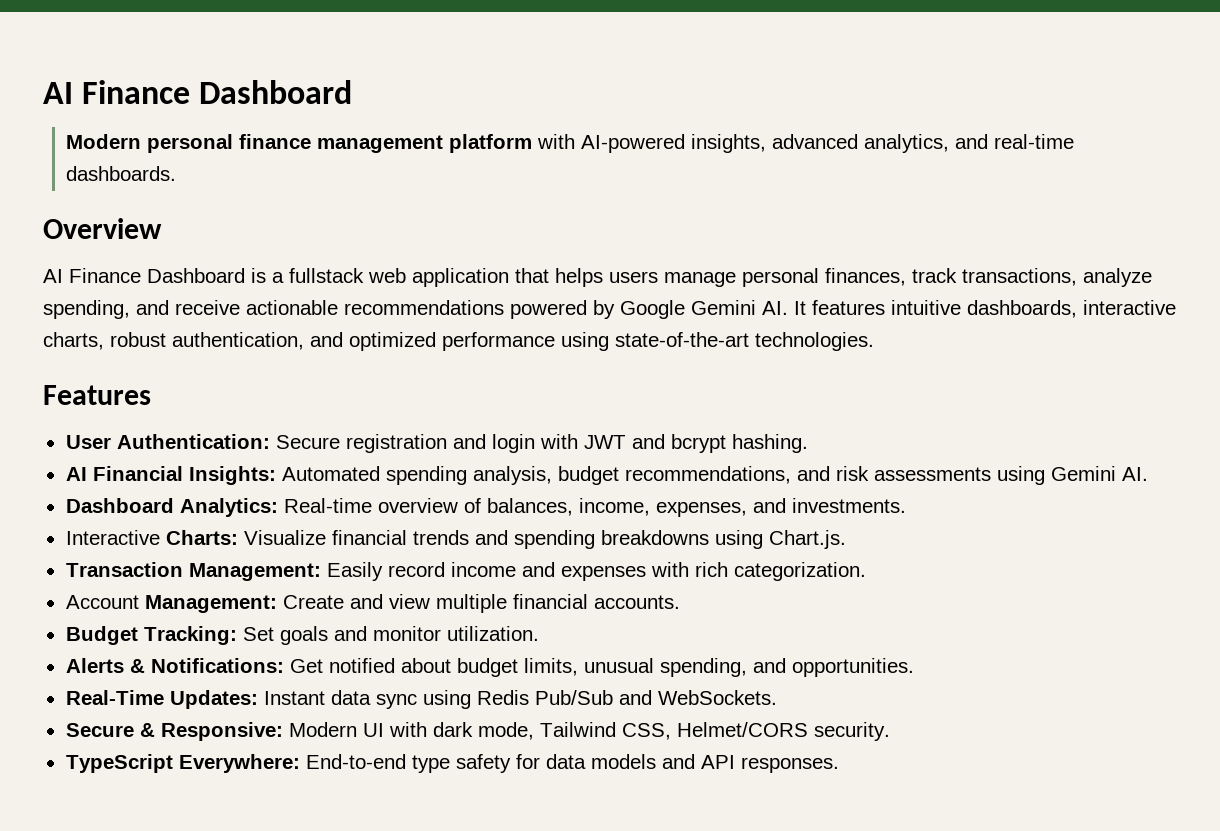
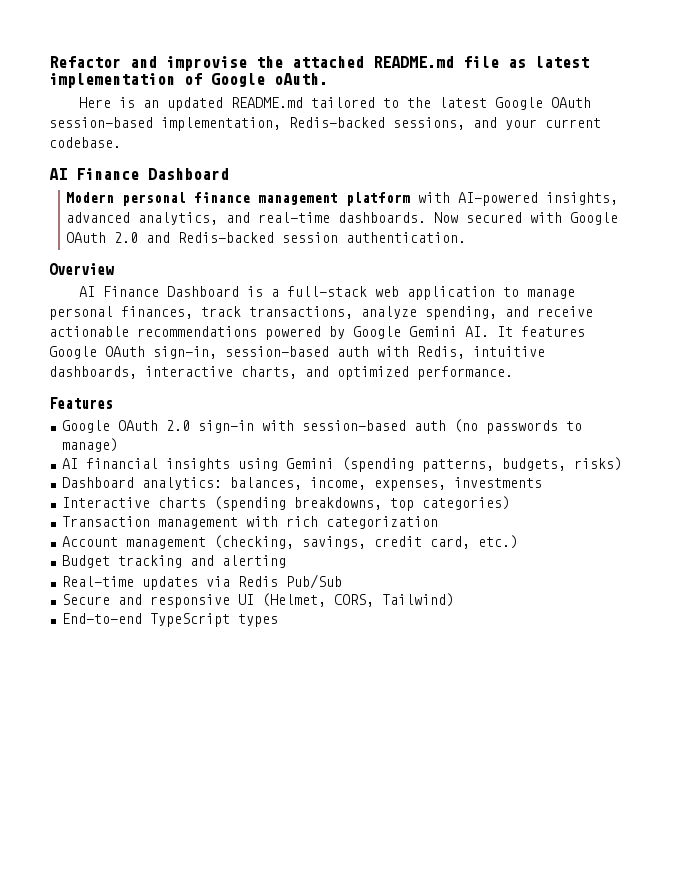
(43, 93) none -> [49,56,589,71] [49,73,328,88] [78,97,591,111] [49,117,601,131] [49,137,121,148] Refactor and improvise the attached README.md file as latest implementation of Google oAuth. // Here is an updated README.md tailored to the latest Google OAuth session-based implementation, Redis-backed sessions, and your current codebase. //
(176, 173) none -> [433,212,618,225] [65,232,466,243] Now secured with Google OAuth 2.0 and Redis-backed session authentication.
[289,268,364,283] fullstack -> [286,286,367,297] full‑stack
[515,268,658,287] that helps users -> [502,287,519,297] to
[891,300,1176,318] [43,332,874,351] [43,385,151,405] [65,434,808,453] [65,466,1148,485] [65,498,481,517] intuitive dashboards, interactive charts, robust authentication, and optimized performance using state-of-the-art technologies. // Features // User Authentication: Secure registration and login with JWT and bcrypt hashing. // AI Financial Insights: Automated spending analysis, budget recommendations, and risk assessments using Gemini AI. // Dashboard Analytics: Real-time overview of -> [49,346,545,359] [49,366,513,380] [49,397,113,409] [61,419,582,434] [61,438,118,452] [61,457,622,472] [61,477,222,490] Google OAuth sign-in, session-based auth with Redis, intuitive dashboards, interactive charts, and optimized performance. // Features // Google OAuth 2.0 sign-in with session-based auth (no passwords to manage) // AI financial insights using Gemini (spending patterns, budgets, risks) // Dashboard analytics:
[752,498,906,513] and investments. -> [453,477,542,488] investments
[165,530,846,549] [65,562,646,581] Charts: Visualize financial trends and spending breakdowns using Chart.js. // Transaction Management: Easily record income and expenses -> [157,496,510,511] [61,516,238,529] charts (spending breakdowns, top categories) // Transaction management
[733,562,866,581] categorization. -> [325,516,438,529] categorization
[144,594,680,613] [65,626,539,645] [65,658,914,677] [65,690,471,709] Management: Create and view multiple financial accounts. // Budget Tracking: Set goals and monitor utilization. // Alerts & Notifications: Get notified about budget limits, unusual spending, and opportunities. // Real-Time Updates: Instant data sync using -> [125,535,518,549] [61,555,286,568] [61,576,230,590] management (checking, savings, credit card, etc.) // Budget tracking and alerting // Real-time updates via
[618,690,777,705] [65,722,890,741] [65,754,839,773] and WebSockets. // Secure & Responsive: Modern UI with dark mode, Tailwind CSS, Helmet/CORS security. // TypeScript Everywhere: End-to-end type safety for data models and API responses. -> [61,593,454,608] [61,613,278,627] // Secure and responsive UI (Helmet, CORS, Tailwind) // End-to-end TypeScript types

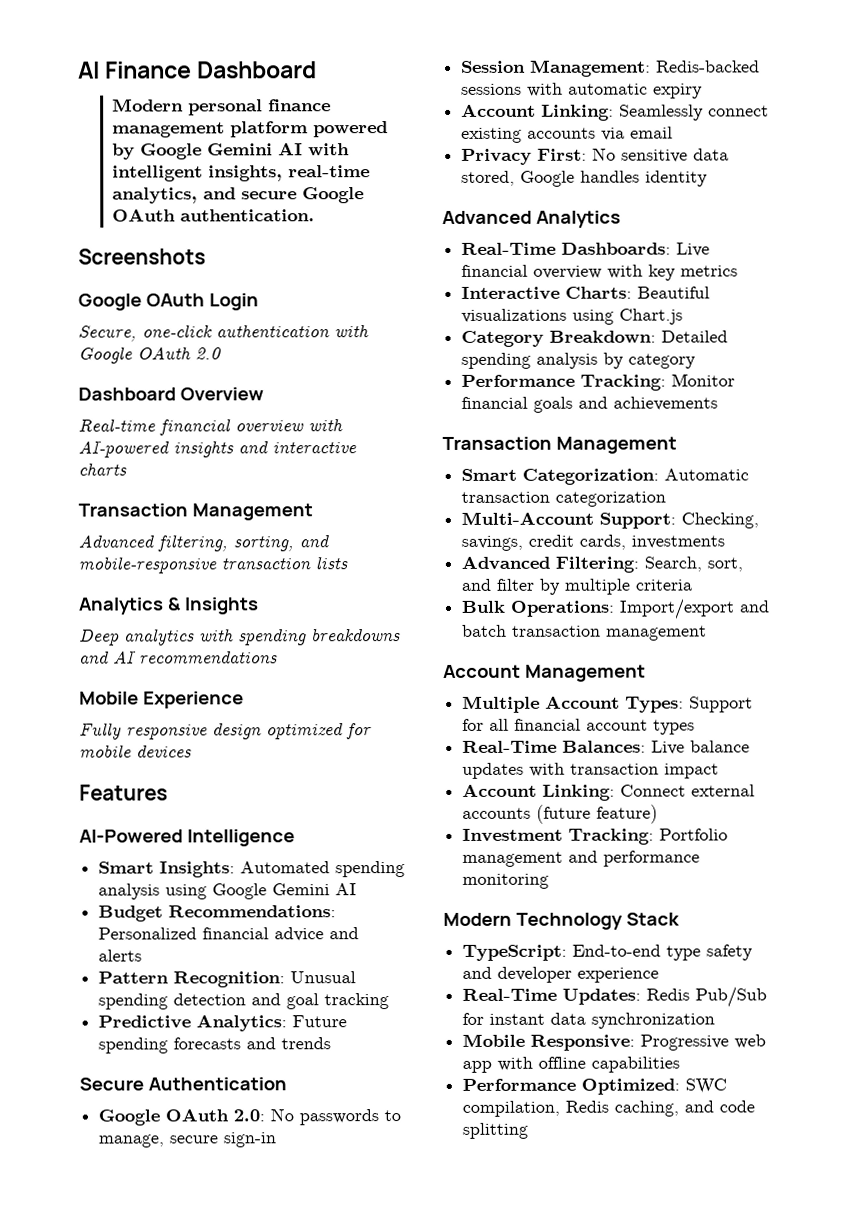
[49,56,589,71] [49,73,328,88] [78,97,591,111] [49,117,601,131] [49,137,121,148] Refactor and improvise the attached README.md file as latest implementation of Google oAuth. // Here is an updated README.md tailored to the latest Google OAuth session-based implementation, Redis-backed sessions, and your current codebase. // -> (78, 70) none
[417,192,618,206] [65,212,618,225] [65,232,466,243] [49,263,114,275] [78,286,575,300] [49,306,593,320] [49,326,585,340] [49,346,545,359] [49,366,513,380] [49,397,113,409] [61,419,582,434] [61,438,118,452] [61,457,622,472] [61,477,542,491] [61,496,510,511] [61,516,438,529] [61,535,518,549] [61,555,286,568] [61,574,342,590] [61,593,454,608] [61,613,278,627] with AI-powered insights, advanced analytics, and real-time dashboards. Now secured with Google OAuth 2.0 and Redis-backed session authentication. // Overview // AI Finance Dashboard is a full‑stack web application to manage personal finances, track transactions, analyze spending, and receive actionable recommendations powered by Google Gemini AI. It features Google OAuth sign-in, session-based auth with Redis, intuitive dashboards, interactive charts, and optimized performance. // Features // Google OAuth 2.0 sign-in with session-based auth (no passwords to manage) // AI financial insights using Gemini (spending patterns, budgets, risks) // Dashboard analytics: balances, income, expenses, investments // Interactive charts (spending breakdowns, top categories) // Transaction management with rich categorization // Account management (checking, savings, credit card, etc.) // Budget tracking and alerting // Real-time updates via Redis Pub/Sub // Secure and responsive UI (Helmet, CORS, Tailwind) // End-to-end TypeScript types -> [313,121,389,138] [112,142,351,160] [112,165,371,182] [112,187,365,204] [112,208,316,222] [78,248,206,265] [78,293,259,311] [78,324,369,342] [78,346,221,364] [78,387,264,401] [78,418,343,436] [78,440,357,458] [78,462,127,476] [78,503,313,521] [78,534,330,552] [78,556,348,574] [78,597,259,615] [79,628,401,646] [79,650,278,664] [79,691,244,709] [79,722,372,740] [79,744,192,758] [79,784,168,801] [79,829,295,847] [98,861,406,878] [98,883,358,900] [98,905,337,922] [98,927,360,942] [98,949,143,962] [98,971,357,988] [98,993,390,1010] [98,1014,348,1032] [98,1037,332,1054] [79,1077,287,1091] [98,1108,402,1126] [98,1132,277,1148] [461,59,761,77] [461,82,704,99] [461,103,770,121] [461,126,674,143] [461,147,730,165] [461,170,709,187] [442,210,621,228] [461,242,711,257] [461,264,739,281] [461,286,711,300] [461,308,684,325] [461,330,729,347] [461,352,697,369] [461,373,736,391] [461,396,719,413] [442,436,677,454] [461,468,750,485] [461,491,667,507] [461,511,760,529] [461,534,726,551] [461,555,744,573] [461,578,693,595] [461,598,771,620] [462,624,708,641] [443,664,646,682] [462,695,754,713] [462,718,696,735] [462,740,751,755] [462,762,720,779] [462,783,756,801] [462,804,659,824] [462,828,729,845] [462,850,701,867] [462,873,550,889] [443,912,680,930] [462,944,754,961] [462,966,660,983] [462,986,768,1008] [462,1012,716,1029] [462,1033,767,1051] [462,1056,681,1073] [462,1078,728,1095] [462,1100,756,1117] [462,1122,529,1139] powered by Google Gemini AI with intelligent insights, real-time analytics, and secure Google OAuth authentication. // Screenshots // Google OAuth Login // Secure, one-click authentication with Google OAuth 2.0 // Dashboard Overview // Real-time financial overview with AI-powered insights and interactive charts // Transaction Management // Advanced filtering, sorting, and mobile-responsive transaction lists // Analytics & Insights // Deep analytics with spending breakdowns and AI recommendations // Mobile Experience // Fully responsive design optimized for mobile devices // Features // AI-Powered Intelligence // Smart Insights: Automated spending analysis using Google Gemini AI // Budget Recommendations: Personalized financial advice and alerts // Pattern Recognition: Unusual spending detection and goal tracking // Predictive Analytics: Future spending forecasts and trends // Secure Authentication // Google OAuth 2.0: No passwords to manage, secure sign-in // Session Management: Redis-backed sessions with automatic expiry // Account Linking: Seamlessly connect existing accounts via email // Privacy First: No sensitive data stored, Google handles identity // Advanced Analytics // Real-Time Dashboards: Live financial overview with key metrics // Interactive Charts: Beautiful visualizations using Chart.js // Category Breakdown: Detailed spending analysis by category // Performance Tracking: Monitor financial goals and achievements // Transaction Management // Smart Categorization: Automatic transaction categorization // Multi-Account Support: Checking, savings, credit cards, investments // Advanced Filtering: Search, sort, and filter by multiple criteria // Bulk Operations: Import/export and batch transaction management // Account Management // Multiple Account Types: Support for all financial account types // Real-Time Balances: Live balance updates with transaction impact // Account Linking: Connect external accounts (future feature) // Investment Tracking: Portfolio management and performance monitoring // Modern Technology Stack // TypeScript: End-to-end type safety and developer experience // Real-Time Updates: Redis Pub/Sub for instant data synchronization // Mobile Responsive: Progressive web app with offline capabilities // Performance Optimized: SWC compilation, Redis caching, and code splitting

